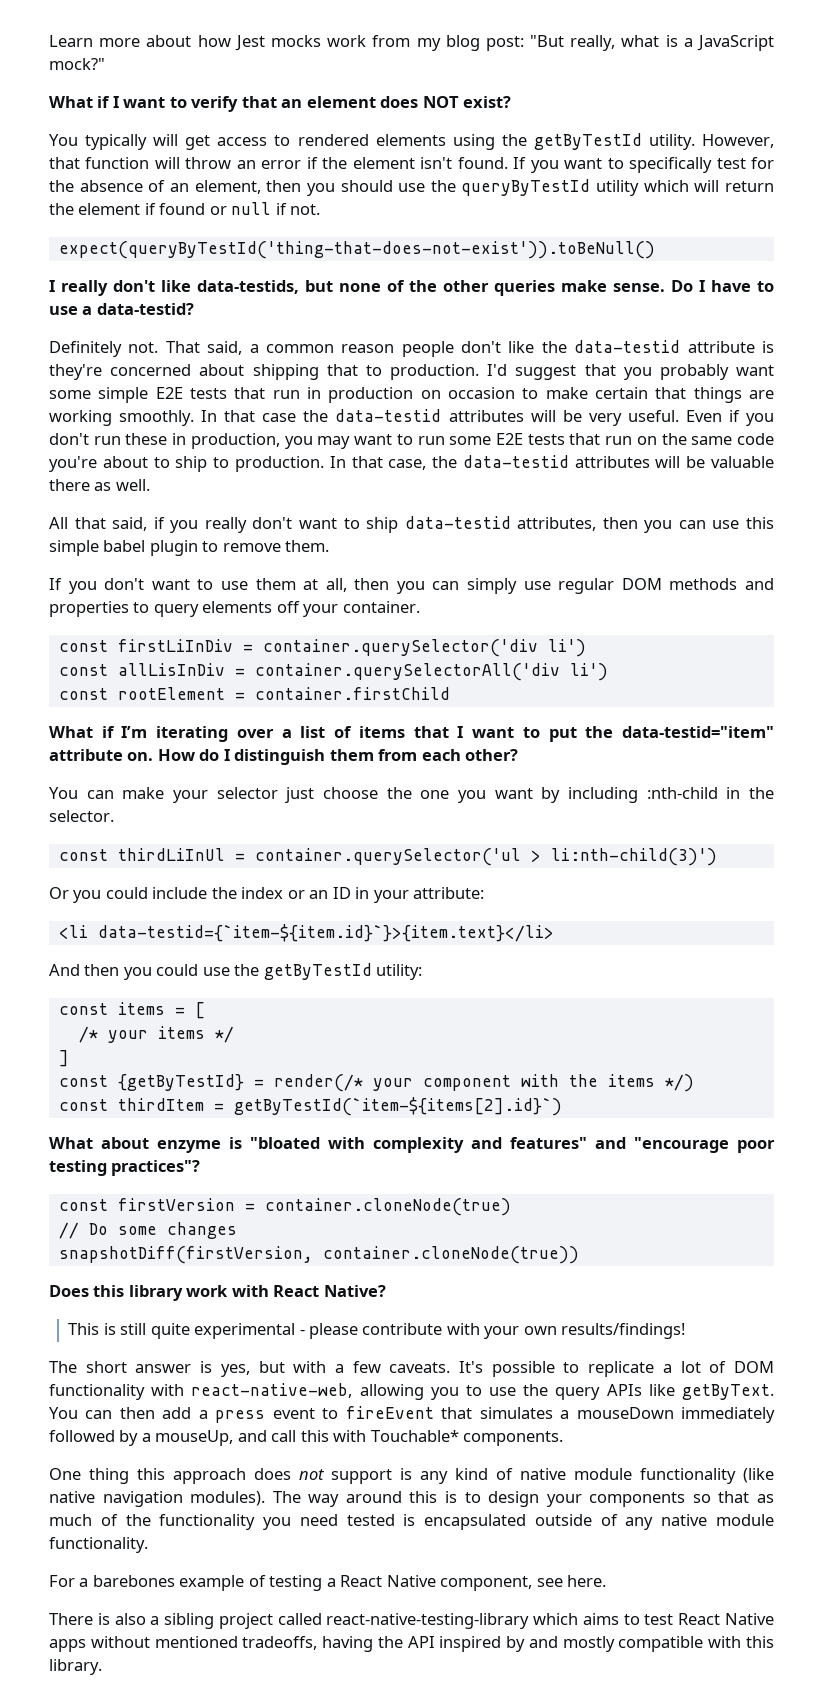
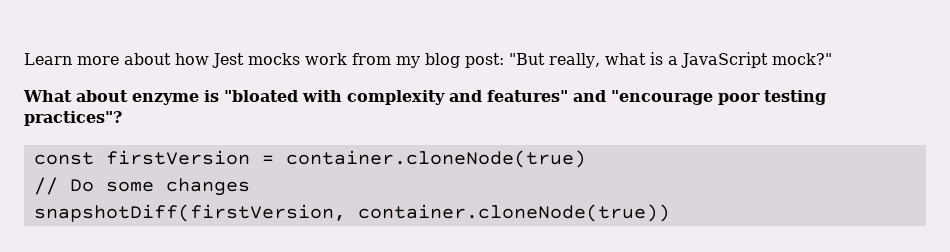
[49,96,512,112] [49,133,774,150] [49,157,775,173] [49,179,774,196] [49,202,321,215] [58,241,655,259] [49,280,774,296] [49,303,194,315] [49,340,775,357] [49,364,774,380] [49,387,775,403] [49,409,774,426] [49,433,774,449] [49,455,775,472] [49,479,150,491] [49,516,774,533] [49,540,330,556] [49,578,774,594] [49,601,420,617] [58,639,586,657] [58,663,608,681] [58,687,450,700] [49,726,775,742] [49,749,519,765] [49,787,774,803] [49,810,114,822] [58,848,717,866] [49,887,485,903] [58,924,554,942] [49,963,423,980] [58,1002,205,1019] [78,1026,234,1043] [58,1050,69,1067] [58,1074,694,1092] [58,1097,562,1116] // What if I want to verify that an element does NOT exist? // You typically will get access to rendered elements using the getByTestId utility. However, that function will throw an error if the element isn't found. If you want to specifically test for the absence of an element, then you should use the queryByTestId utility which will return the element if found or null if not. // expect(queryByTestId('thing-that-does-not-exist')).toBeNull() // I really don't like data-testids, but none of the other queries make sense. Do I have to use a data-testid? // Definitely not. That said, a common reason people don't like the data-testid attribute is they're concerned about shipping that to production. I'd suggest that you probably want some simple E2E tests that run in production on occasion to make certain that things are working smoothly. In that case the data-testid attributes will be very useful. Even if you don't run these in production, you may want to run some E2E tests that run on the same code you're about to ship to production. In that case, the data-testid attributes will be valuable there as well. // All that said, if you really don't want to ship data-testid attributes, then you can use this simple babel plugin to remove them. // If you don't want to use them at all, then you can simply use regular DOM methods and properties to query elements off your container. // const firstLiInDiv = container.querySelector('div li') // const allLisInDiv = container.querySelectorAll('div li') // const rootElement = container.firstChild // What if I’m iterating over a list of items that I want to put the data-testid="item" attribute on. How do I distinguish them from each other? // You can make your selector just choose the one you want by including :nth-child in the selector. // const thirdLiInUl = container.querySelector('ul > li:nth-child(3)') // Or you could include the index or an ID in your attribute: // <li data-testid={`item-${item.id}`}>{item.text}</li> // And then you could use the getByTestId utility: // const items = [ // /* your items */ // ] // const {getByTestId} = render(/* your component with the items */) // const thirdItem = getByTestId(`item-${items[2].id}`) -> (832, 59) none
[49,1285,386,1301] [68,1323,686,1339] [49,1361,775,1377] [49,1383,774,1400] [49,1406,775,1423] [49,1430,564,1446] [49,1468,774,1484] [49,1491,774,1507] [49,1514,774,1530] [49,1537,148,1553] [49,1575,607,1591] [49,1613,774,1629] [49,1636,774,1652] [49,1659,102,1675] // Does this library work with React Native? // This is still quite experimental - please contribute with your own results/findings! // The short answer is yes, but with a few caveats. It's possible to replicate a lot of DOM functionality with react-native-web, allowing you to use the query APIs like getByText. You can then add a press event to fireEvent that simulates a mouseDown immediately followed by a mouseUp, and call this with Touchable* components. // One thing this approach does not support is any kind of native module functionality (like native navigation modules). The way around this is to design your components so that as much of the functionality you need tested is encapsulated outside of any native module functionality. // For a barebones example of testing a React Native component, see here. // There is also a sibling project called react-native-testing-library which aims to test React Native apps without mentioned tradeoffs, having the API inspired by and mostly compatible with this library. -> (670, 213) none

